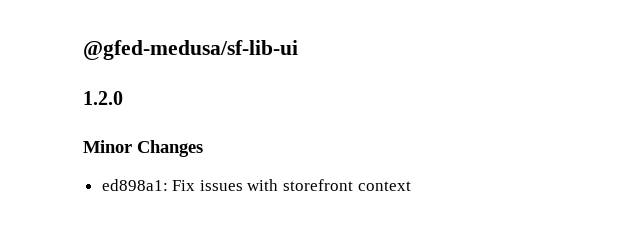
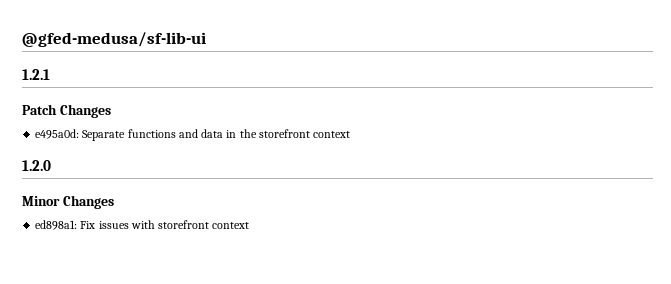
(298, 50) none -> [22,69,50,80] [22,104,111,118] [35,129,351,141] // 1.2.1 // Patch Changes // e495a0d: Separate functions and data in the storefront context

